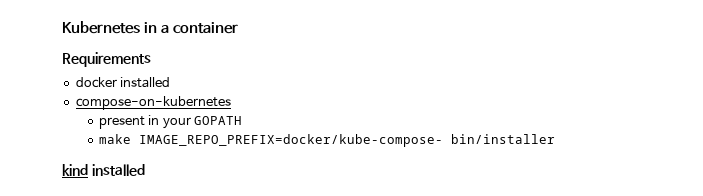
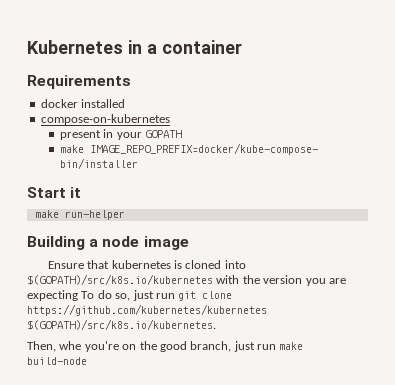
[62,164,145,176] kind installed -> [27,187,82,198] [34,210,125,220] [27,236,189,250] [47,260,246,269] [27,274,346,286] [27,290,233,301] [27,304,267,316] [27,319,216,330] [27,341,304,352] [27,357,87,365] Start it // make run-helper // Building a node image // Ensure that kubernetes is cloned into $(GOPATH)/src/k8s.io/kubernetes with the version you are expecting To do so, just run git clone https://github.com/kubernetes/kubernetes $(GOPATH)/src/k8s.io/kubernetes. // Then, whe you're on the good branch, just run make build-node

